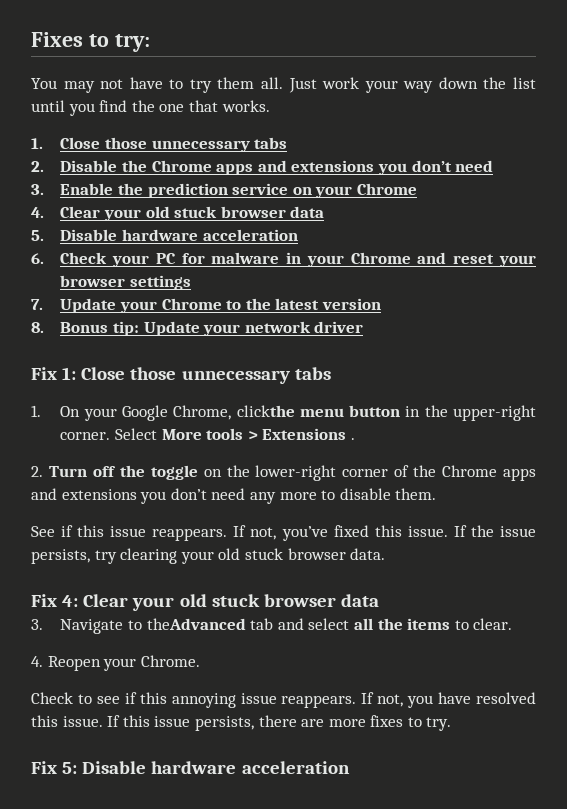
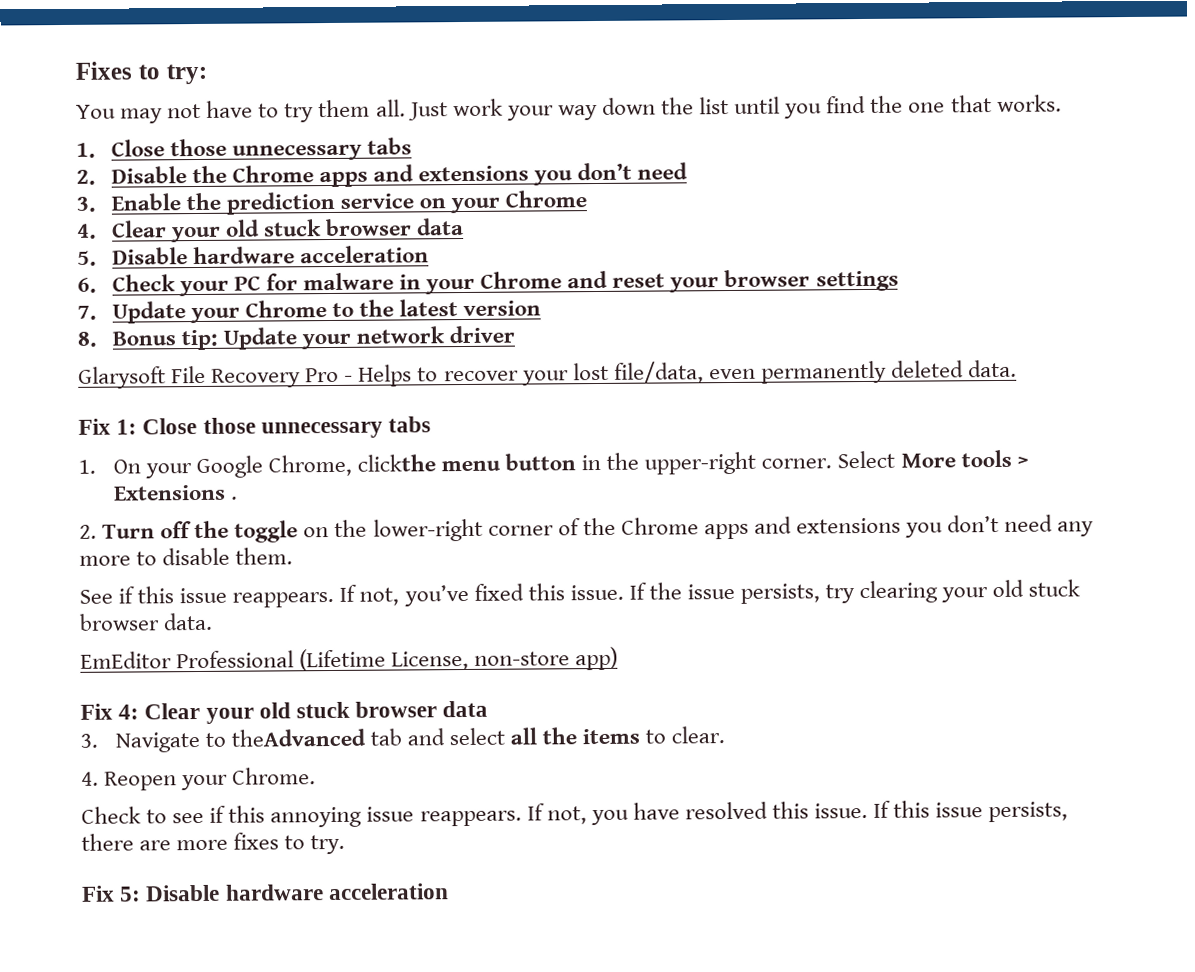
(364, 327) none -> [78,359,1018,389] // Glarysoft File Recovery Pro - Helps to recover your lost file/data, even permanently deleted data.
(386, 554) none -> [80,646,619,672] // EmEditor Professional (Lifetime License, non-store app)

